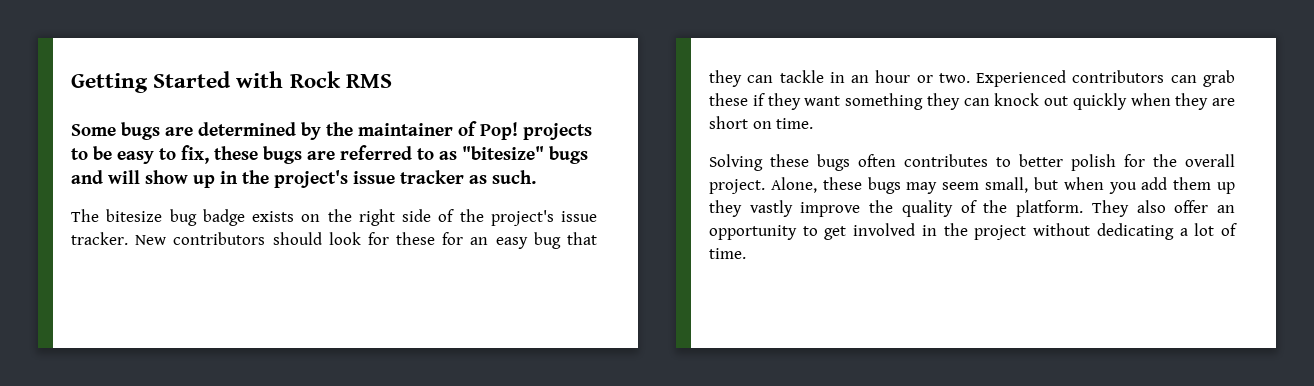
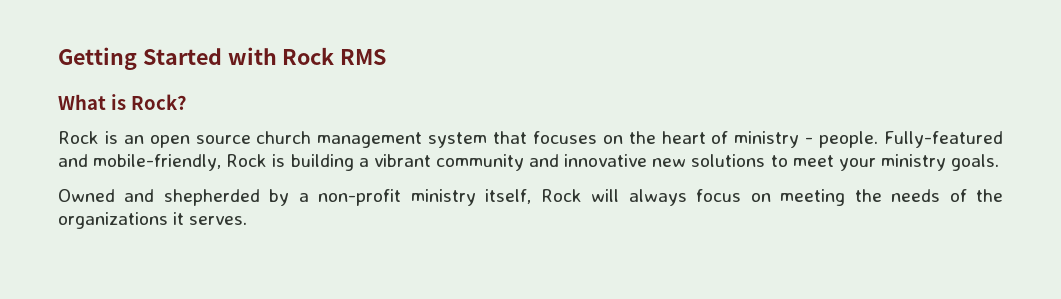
[71,121,592,140] [71,145,588,164] [71,170,536,188] [71,209,597,226] [71,232,597,249] [709,70,1235,87] [709,93,1235,110] [709,116,814,129] [709,154,1235,171] [709,177,1235,194] [709,200,1235,217] [709,223,1237,240] [709,248,746,259] Some bugs are determined by the maintainer of Pop! projects to be easy to fix, these bugs are referred to as "bitesize" bugs and will show up in the project's issue tracker as such. // The bitesize bug badge exists on the right side of the project's issue tracker. New contributors should look for these for an easy bug that they can tackle in an hour or two. Experienced contributors can grab these if they want something they can knock out quickly when they are short on time. // Solving these bugs often contributes to better polish for the overall project. Alone, these bugs may seem small, but when you add them up they vastly improve the quality of the platform. They also offer an opportunity to get involved in the project without dedicating a lot of time. -> [58,94,187,110] [58,131,1003,148] [58,154,1000,171] [58,189,1004,206] [58,212,248,229] What is Rock? // Rock is an open source church management system that focuses on the heart of ministry - people. Fully-featured and mobile-friendly, Rock is building a vibrant community and innovative new solutions to meet your ministry goals. // Owned and shepherded by a non-profit ministry itself, Rock will always focus on meeting the needs of the organizations it serves.

